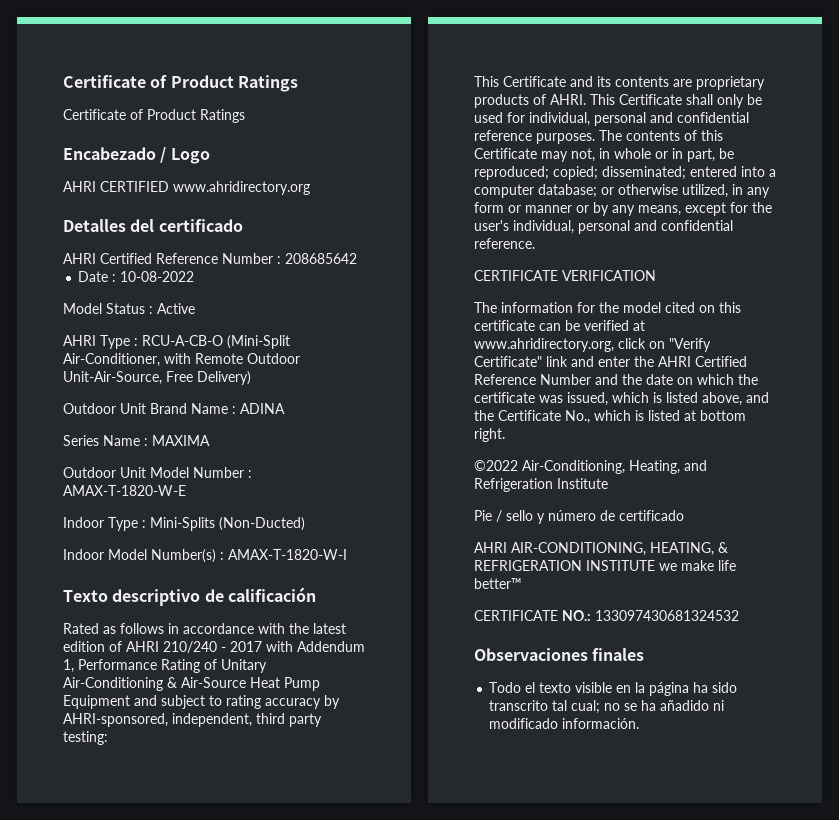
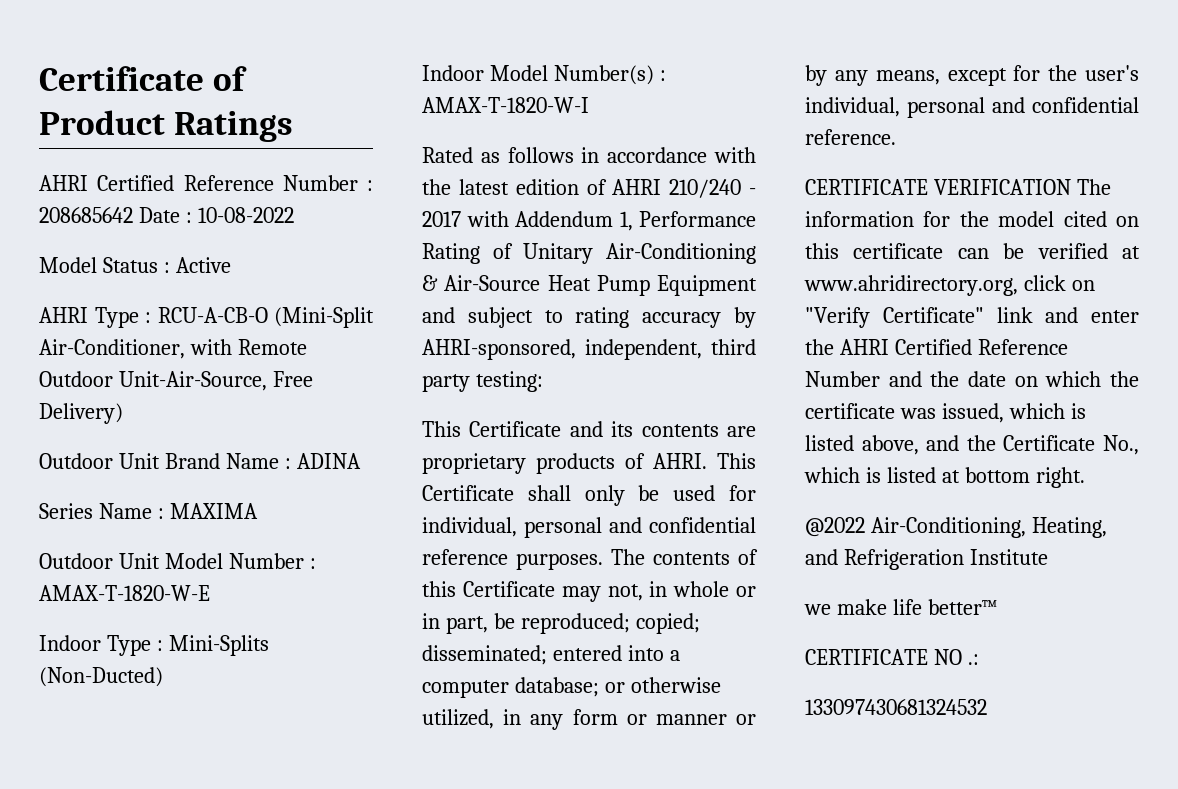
[63,75,298,92] [63,109,245,123] [63,147,210,164] [63,181,310,195] [63,219,243,232] Certificate of Product Ratings // Certificate of Product Ratings // Encabezado / Logo // AHRI CERTIFIED www.ahridirectory.org // Detalles del certificado -> [39,66,248,91] [39,110,294,142] Certificate of Product Ratings
(357, 258) // -> (133, 215) none
[63,587,316,606] // Texto descriptivo de calificación -> (589, 105) none
(656, 275) // -> (1071, 187) none
[474,460,518,471] ©2022 -> [805,517,865,537] @2022
[474,510,684,524] [474,542,728,556] [474,560,655,571] Pie / sello y número de certificado // AHRI AIR-CONDITIONING, HEATING, & REFRIGERATION INSTITUTE -> (1048, 557) none
[562,610,591,621] NO.: -> [933,649,979,665] NO .: //
[474,648,645,661] [489,682,738,696] [489,700,725,714] [489,718,640,729] // Observaciones finales // Todo el texto visible en la página ha sido transcrito tal cual; no se ha añadido ni modificado información. -> (987, 707) none

